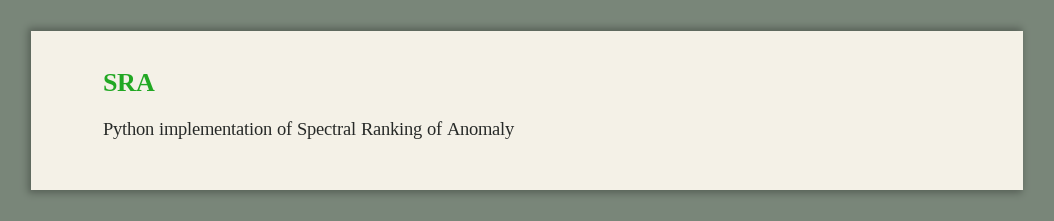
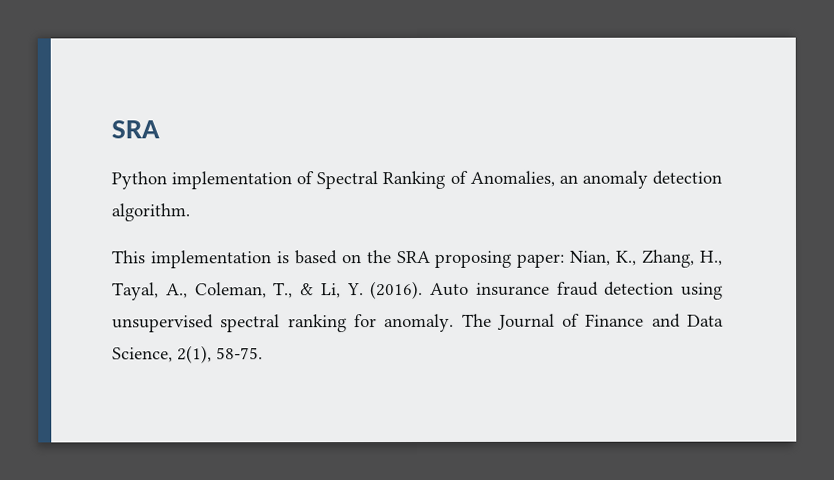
[447,122,515,139] Anomaly -> [469,170,722,189] [111,203,190,222] [112,249,723,269] [112,280,723,301] [112,313,724,333] [112,345,263,364] Anomalies, an anomaly detection algorithm. // This implementation is based on the SRA proposing paper: Nian, K., Zhang, H., Tayal, A., Coleman, T., & Li, Y. (2016). Auto insurance fraud detection using unsupervised spectral ranking for anomaly. The Journal of Finance and Data Science, 2(1), 58-75.

